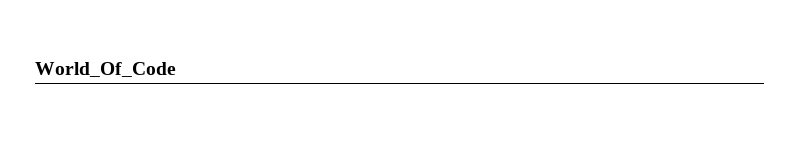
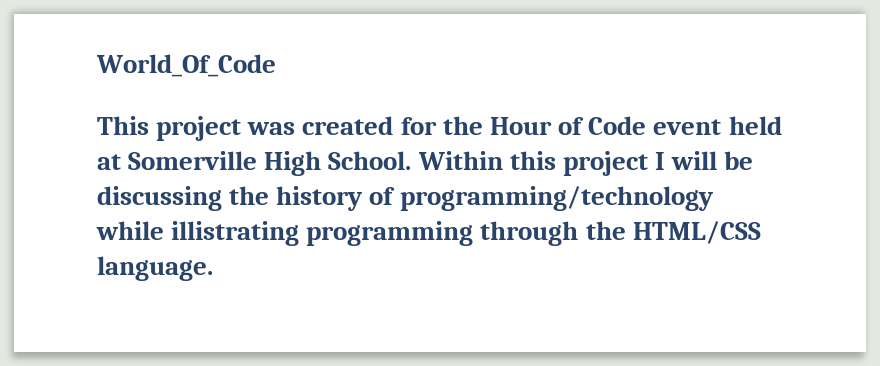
(176, 69) none -> [97,116,782,141] [97,151,754,176] [97,186,714,211] [96,221,761,246] [97,256,213,281] // This project was created for the Hour of Code event held at Somerville High School. Within this project I will be discussing the history of programming/technology while illistrating programming through the HTML/CSS language.

